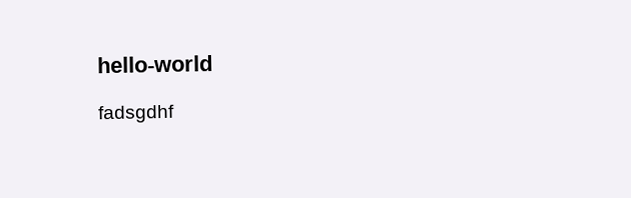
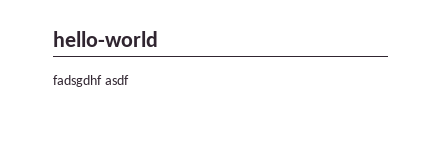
(175, 114) none -> [104,75,129,85] asdf

